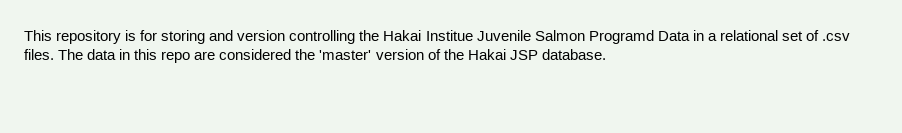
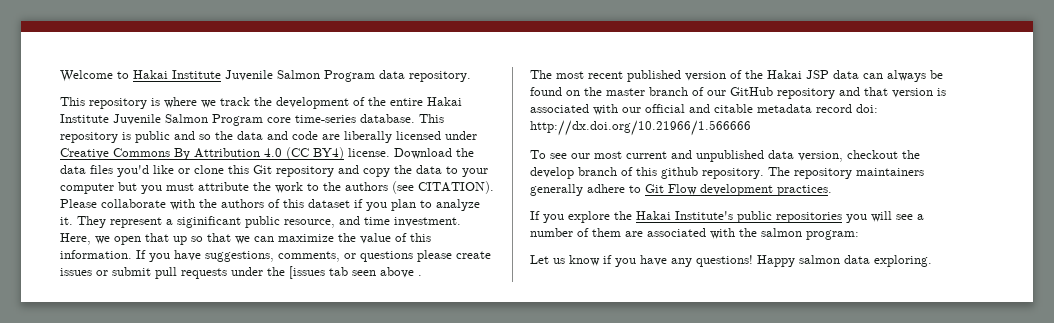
[24,30,850,44] [24,49,372,63] This repository is for storing and version controlling the Hakai Institue Juvenile Salmon Programd Data in a relational set of .csv files. The data in this repo are considered the 'master' -> [60,70,471,82] [60,97,462,109] [60,114,444,126] [60,131,477,143] [60,147,474,160] [60,165,488,177] [60,181,494,194] [60,199,480,211] [60,216,461,228] [60,233,431,245] [60,250,491,262] [60,266,422,279] [530,70,681,82] Welcome to Hakai Institute Juvenile Salmon Program data repository. // This repository is where we track the development of the entire Hakai Institute Juvenile Salmon Program core time-series database. This repository is public and so the data and code are liberally licensed under Creative Commons By Attribution 4.0 (CC BY4) license. Download the data files you'd like or clone this Git repository and copy the data to your computer but you must attribute the work to the authors (see CITATION). Please collaborate with the authors of this dataset if you plan to analyze it. They represent a siginificant public resource, and time investment. Here, we open that up so that we can maximize the value of this information. If you have suggestions, comments, or questions please create issues or submit pull requests under the [issues tab seen above . // The most recent published
[541,49,606,60] database. -> [833,70,943,82] [530,87,946,99] [530,104,878,115] [530,120,751,136] [530,150,920,162] [530,167,924,179] [530,184,832,196] [530,211,924,223] [530,228,859,240] [530,255,932,267] data can always be found on the master branch of our GitHub repository and that version is associated with our official and citable metadata record doi: http://dx.doi.org/10.21966/1.566666 // To see our most current and unpublished data version, checkout the develop branch of this github repository. The repository maintainers generally adhere to Git Flow development practices. // If you explore the Hakai Institute's public repositories you will see a number of them are associated with the salmon program: // Let us know if you have any questions! Happy salmon data exploring.

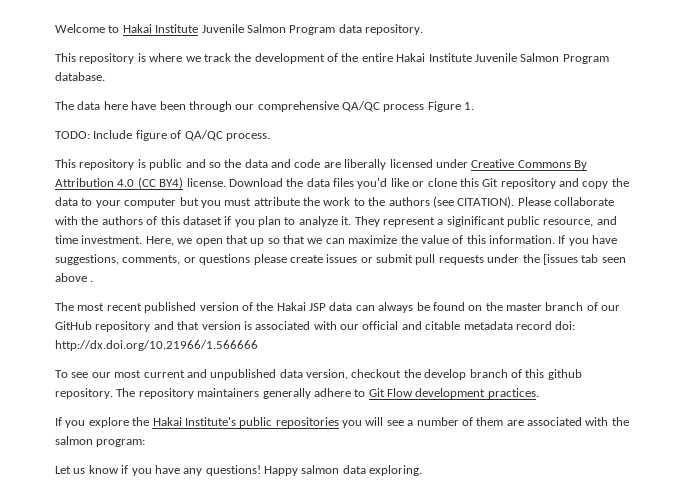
[267,115,356,123] core time-series -> (609, 59) none
(415, 118) none -> [55,101,475,112] [55,130,270,141] // The data here have been through our comprehensive QA/QC process Figure 1. // TODO: Include figure of QA/QC process. //

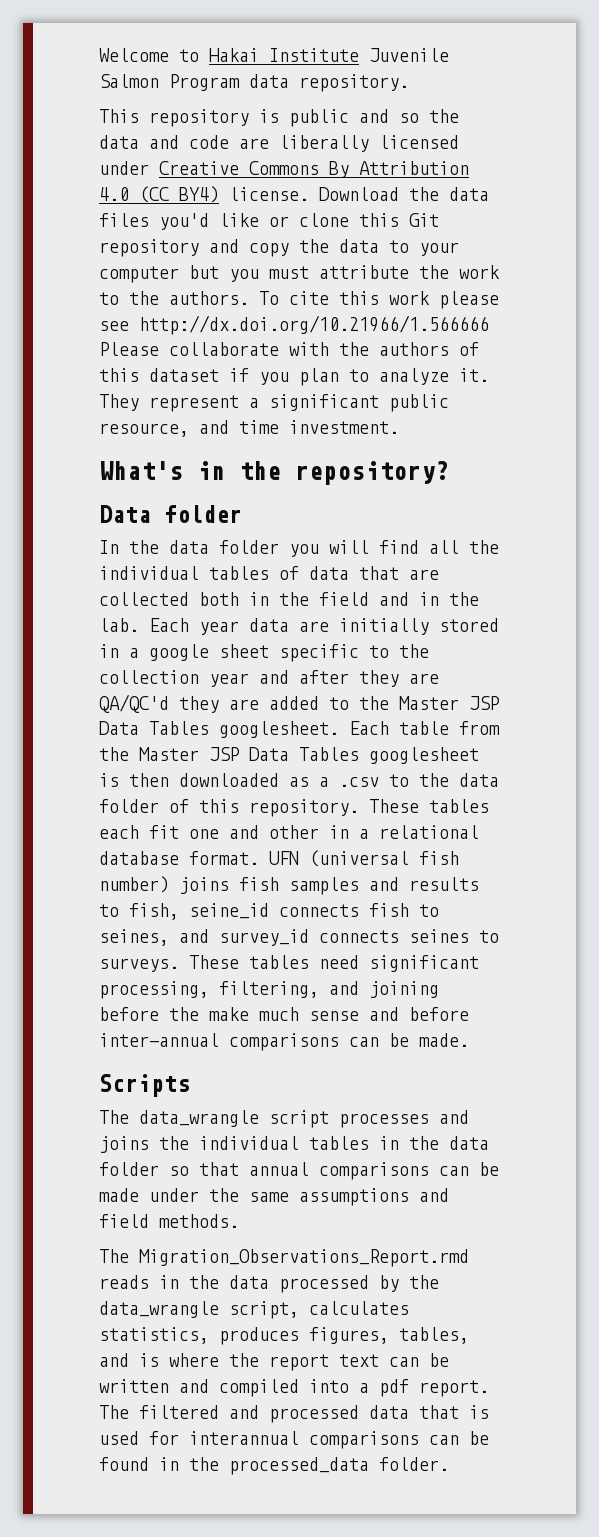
[55,53,609,64] [55,72,105,81] [55,101,475,112] [55,130,270,141] // This repository is where we track the development of the entire Hakai Institute Juvenile Salmon Program database. // The data here have been through our comprehensive QA/QC process Figure 1. // TODO: Include figure of QA/QC process. -> (409, 83) none
[388,196,515,208] authors (see CITATION). -> [169,291,499,309] [99,315,489,335] authors. To cite this work please see http://dx.doi.org/10.21966/1.566666
[446,216,505,227] siginificant -> [269,394,379,411] significant
[145,235,618,246] [55,254,626,265] [55,273,94,282] [55,302,621,313] [55,321,576,332] [55,340,258,351] [55,369,582,380] [55,388,539,399] [55,417,629,428] [55,436,146,447] [55,465,423,476] Here, we open that up so that we can maximize the value of this information. If you have suggestions, comments, or questions please create issues or submit pull requests under the [issues tab seen above . // The most recent published version of the Hakai JSP data can always be found on the master branch of our GitHub repository and that version is associated with our official and citable metadata record doi: http://dx.doi.org/10.21966/1.566666 // To see our most current and unpublished data version, checkout the develop branch of this github repository. The repository maintainers generally adhere to Git Flow development practices. // If you explore the Hakai Institute's public repositories you will see a number of them are associated with the salmon program: // Let us know if you have any questions! Happy salmon data exploring. -> [99,461,449,485] [99,505,242,523] [99,540,499,557] [99,566,439,580] [99,592,479,606] [99,618,499,635] [99,644,429,662] [99,670,439,687] [99,694,500,713] [99,721,500,738] [99,747,479,764] [99,773,499,787] [99,799,489,817] [99,825,479,839] [99,850,459,867] [99,876,479,895] [99,903,439,920] [99,929,499,946] [99,955,479,972] [99,981,439,999] [99,1007,469,1021] [99,1033,469,1051] [99,1074,190,1097] [99,1110,469,1128] [99,1136,489,1153] [99,1162,499,1180] [99,1188,449,1206] [99,1214,239,1228] [99,1249,469,1267] [99,1275,439,1293] [99,1301,409,1319] [99,1327,469,1345] [99,1353,449,1371] [99,1379,489,1397] [99,1405,489,1423] [99,1431,489,1449] [99,1457,449,1475] // What's in the repository? // Data folder // In the data folder you will find all the individual tables of data that are collected both in the field and in the lab. Each year data are initially stored in a google sheet specific to the collection year and after they are QA/QC'd they are added to the Master JSP Data Tables googlesheet. Each table from the Master JSP Data Tables googlesheet is then downloaded as a .csv to the data folder of this repository. These tables each fit one and other in a relational database format. UFN (universal fish number) joins fish samples and results to fish, seine_id connects fish to seines, and survey_id connects seines to surveys. These tables need significant processing, filtering, and joining before the make much sense and before inter-annual comparisons can be made. // Scripts // The data_wrangle script processes and joins the individual tables in the data folder so that annual comparisons can be made under the same assumptions and field methods. // The Migration_Observations_Report.rmd reads in the data processed by the data_wrangle script, calculates statistics, produces figures, tables, and is where the report text can be written and compiled into a pdf report. The filtered and processed data that is used for interannual comparisons can be found in the processed_data folder.

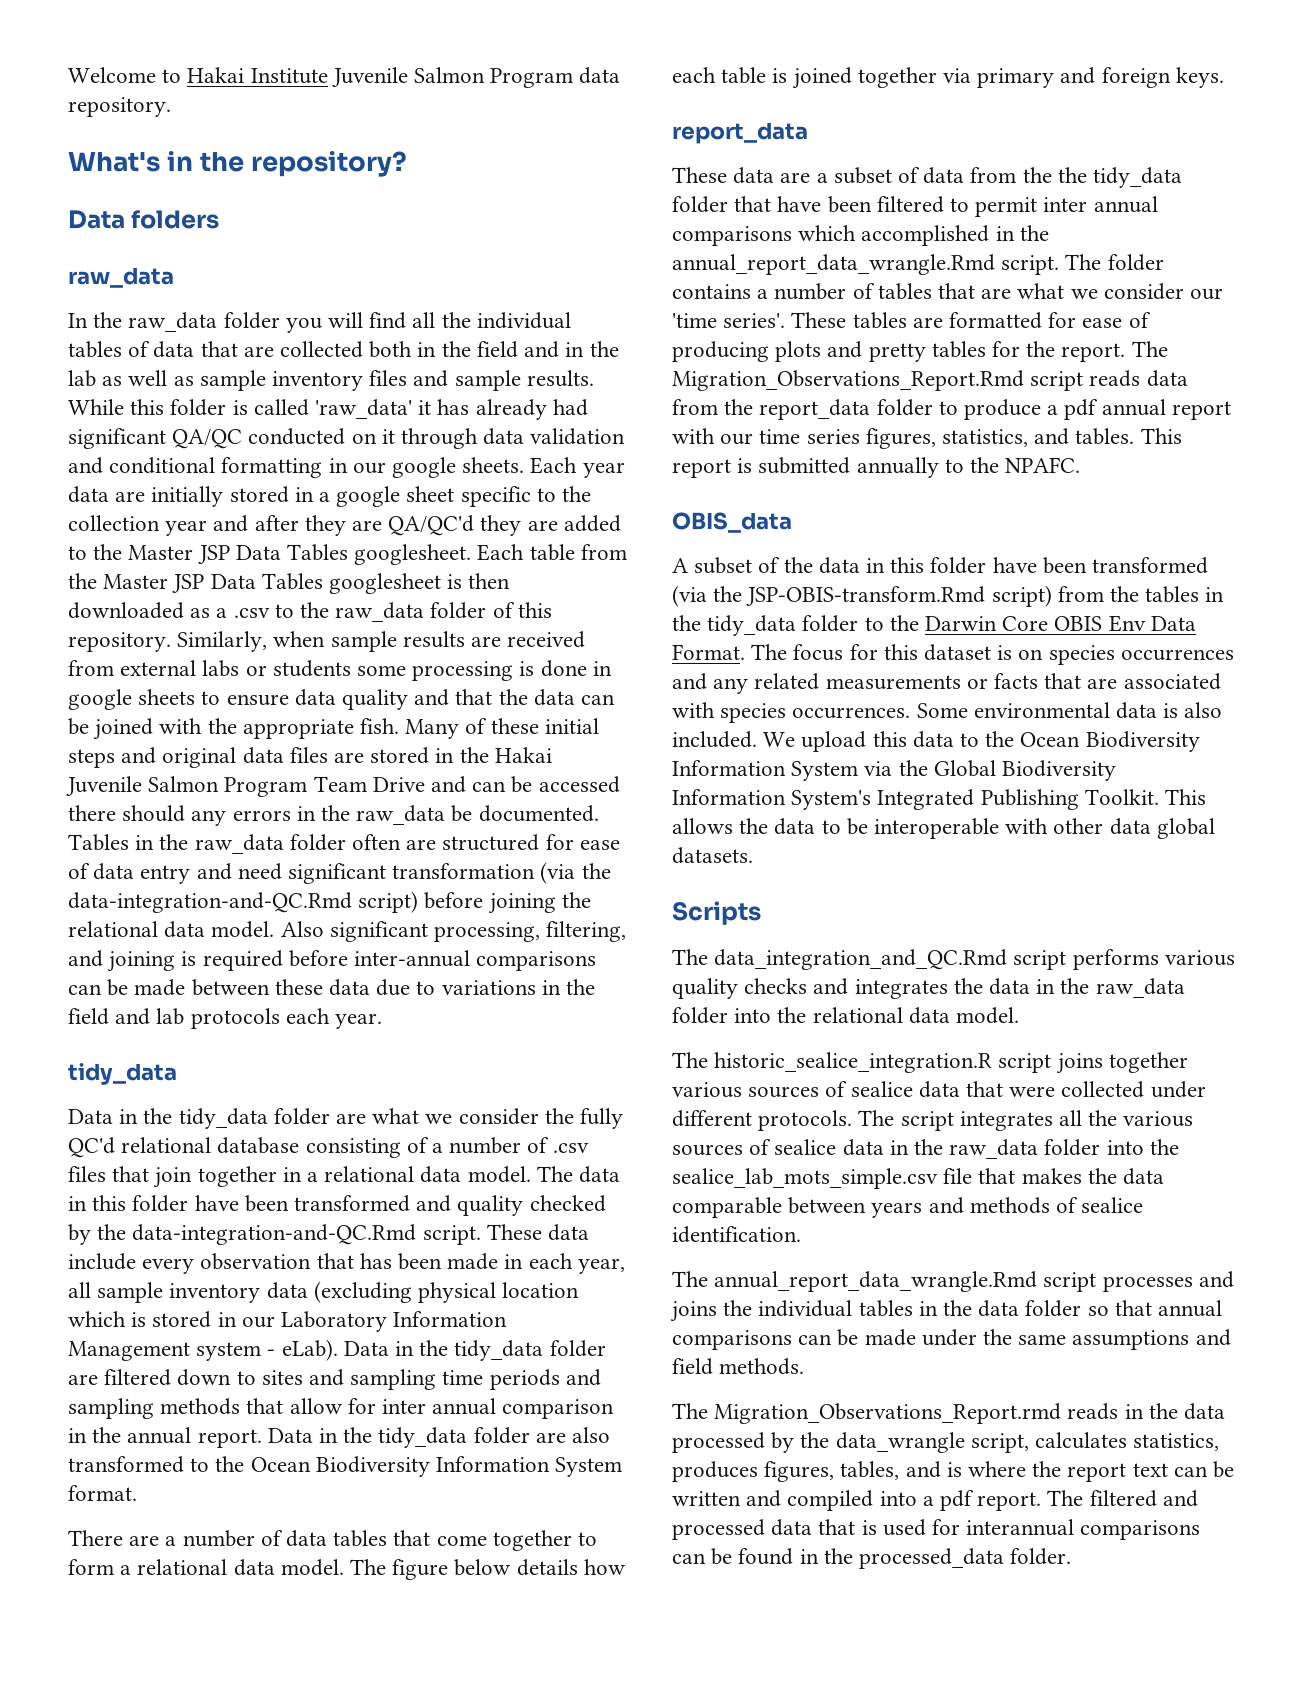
[99,109,459,127] [99,135,459,152] [99,161,469,178] [99,186,489,203] [99,213,439,230] [99,239,459,257] [99,265,500,283] [99,291,499,309] [99,315,489,335] [99,342,479,356] [99,368,489,386] [99,394,449,412] [99,420,399,437] // This repository is public and so the data and code are liberally licensed under Creative Commons By Attribution 4.0 (CC BY4) license. Download the data files you'd like or clone this Git repository and copy the data to your computer but you must attribute the work to the authors. To cite this work please see http://dx.doi.org/10.21966/1.566666 Please collaborate with the authors of this dataset if you plan to analyze it. They represent a significant public resource, and time investment. -> (171, 107) none
[164,505,242,523] folder -> [131,210,220,229] [68,267,174,288] folders // raw_data
[169,540,209,554] data -> [128,312,218,332] raw_data
[99,618,139,632] lab. -> [68,370,594,391] [68,399,588,420] [68,428,626,449] [68,457,525,478] lab as well as sample inventory files and sample results. While this folder is called 'raw_data' it has already had significant QA/QC conducted on it through data validation and conditional formatting in our google sheets.
[459,773,499,787] data -> [335,602,425,622] raw_data
[369,799,489,813] [99,825,479,839] [99,850,459,867] [99,876,479,895] [99,903,439,920] [99,929,499,946] [99,955,359,972] These tables each fit one and other in a relational database format. UFN (universal fish number) joins fish samples and results to fish, seine_id connects fish to seines, and survey_id connects seines to surveys. These tables need -> [177,631,586,652] [68,660,612,681] [68,689,616,710] [68,718,599,740] [68,747,552,768] [66,776,620,797] [68,805,599,826] [68,834,620,854] [68,862,611,884] [68,891,591,914] [68,921,324,938] Similarly, when sample results are received from external labs or students some processing is done in google sheets to ensure data quality and that the data can be joined with the appropriate fish. Many of these initial steps and original data files are stored in the Hakai Juvenile Salmon Program Team Drive and can be accessed there should any errors in the raw_data be documented. Tables in the raw_data folder often are structured for ease of data entry and need significant transformation (via the data-integration-and-QC.Rmd script) before joining the relational data model. Also
[99,1007,399,1021] before the make much sense and -> [181,950,283,971] is required
[419,1033,469,1047] [99,1074,190,1097] [99,1110,259,1127] made. // Scripts // The data_wrangle -> [134,979,596,996] [68,1008,383,1029] [68,1063,177,1085] [68,1108,624,1129] [68,1137,589,1158] [68,1166,621,1188] [68,1195,606,1216] [68,1224,590,1245] [68,1253,625,1274] [68,1281,580,1303] [68,1311,508,1332] [68,1339,606,1361] [68,1369,601,1390] [68,1398,615,1419] [68,1427,611,1448] [68,1456,623,1477] [68,1485,137,1501] [68,1530,598,1551] [68,1559,626,1580] [672,67,1224,89] [672,122,808,144] [672,167,1183,188] [672,196,1158,217] [672,225,1049,246] [672,254,1164,275] [672,283,1224,300] [672,312,1151,329] [672,341,1168,362] [672,370,1188,391] [672,399,1231,420] [672,428,1182,449] [672,457,1081,478] [672,512,792,533] [672,557,1209,574] [672,585,1225,607] [672,615,1196,636] [672,644,1234,665] [672,673,1221,694] [672,702,1223,723] [672,731,1200,752] [672,760,1117,781] [672,789,1207,810] [672,818,1215,839] [672,847,753,864] [672,901,761,925] [672,949,1235,970] [672,978,1185,999] [672,1007,1020,1024] [672,1052,1188,1074] [672,1081,1206,1098] [672,1110,1194,1131] [672,1139,1179,1159] [672,1168,1165,1189] [672,1197,1144,1218] [672,1226,801,1243] [672,1271,1038,1292] made between these data due to variations in the field and lab protocols each year. // tidy_data // Data in the tidy_data folder are what we consider the fully QC'd relational database consisting of a number of .csv files that join together in a relational data model. The data in this folder have been transformed and quality checked by the data-integration-and-QC.Rmd script. These data include every observation that has been made in each year, all sample inventory data (excluding physical location which is stored in our Laboratory Information Management system - eLab). Data in the tidy_data folder are filtered down to sites and sampling time periods and sampling methods that allow for inter annual comparison in the annual report. Data in the tidy_data folder are also transformed to the Ocean Biodiversity Information System format. // There are a number of data tables that come together to form a relational data model. The figure below details how each table is joined together via primary and foreign keys. // report_data // These data are a subset of data from the the tidy_data folder that have been filtered to permit inter annual comparisons which accomplished in the annual_report_data_wrangle.Rmd script. The folder contains a number of tables that are what we consider our 'time series'. These tables are formatted for ease of producing plots and pretty tables for the report. The Migration_Observations_Report.Rmd script reads data from the report_data folder to produce a pdf annual report with our time series figures, statistics, and tables. This report is submitted annually to the NPAFC. // OBIS_data // A subset of the data in this folder have been transformed (via the JSP-OBIS-transform.Rmd script) from the tables in the tidy_data folder to the Darwin Core OBIS Env Data Format. The focus for this dataset is on species occurrences and any related measurements or facts that are associated with species occurrences. Some environmental data is also included. We upload this data to the Ocean Biodiversity Information System via the Global Biodiversity Information System's Integrated Publishing Toolkit. This allows the data to be interoperable with other data global datasets. // Scripts // The data_integration_and_QC.Rmd script performs various quality checks and integrates the data in the raw_data folder into the relational data model. // The historic_sealice_integration.R script joins together various sources of sealice data that were collected under different protocols. The script integrates all the various sources of sealice data in the raw_data folder into the sealice_lab_mots_simple.csv file that makes the data comparable between years and methods of sealice identification. // The annual_report_data_wrangle.Rmd

